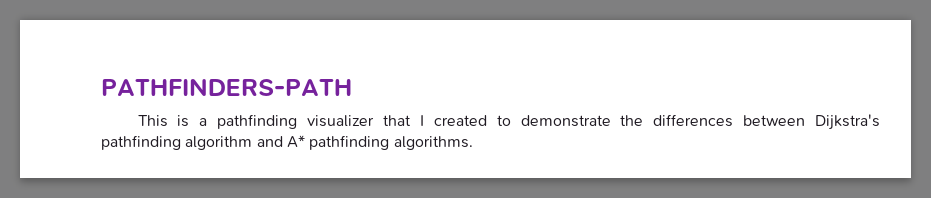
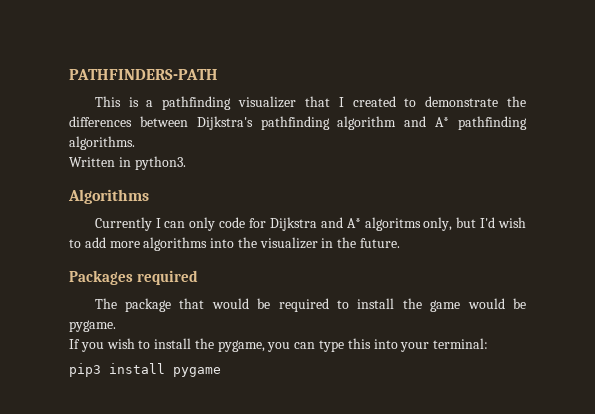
(473, 143) none -> [69,156,186,170] [68,189,149,204] [94,217,526,231] [69,237,401,251] [69,270,198,285] [94,298,526,312] [69,320,116,332] [69,338,489,352] [69,363,221,377] // Written in python3. // Algorithms // Currently I can only code for Dijkstra and A* algoritms only, but I'd wish to add more algorithms into the visualizer in the future. // Packages required // The package that would be required to install the game would be pygame. // If you wish to install the pygame, you can type this into your terminal: // pip3 install pygame

